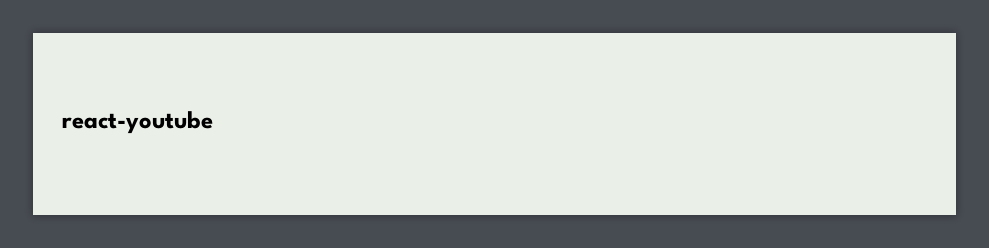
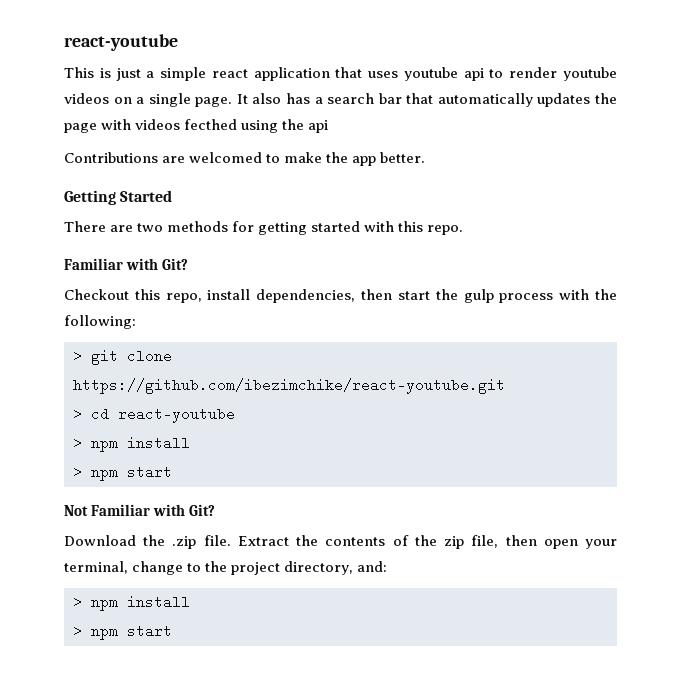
[62,111,213,134] react-youtube -> [64,34,178,51] [64,67,617,81] [64,93,617,107] [64,119,329,133] [64,152,426,166] [64,190,173,205] [64,221,464,235] [64,258,189,270] [64,289,617,303] [64,315,136,329] [73,349,172,365] [73,378,505,394] [73,407,235,423] [73,436,190,452] [73,465,172,481] [64,504,216,516] [64,535,617,549] [64,561,388,575] [73,595,190,611] [73,624,172,640] react-youtube // This is just a simple react application that uses youtube api to render youtube videos on a single page. It also has a search bar that automatically updates the page with videos fecthed using the api // Contributions are welcomed to make the app better. // Getting Started // There are two methods for getting started with this repo. // Familiar with Git? // Checkout this repo, install dependencies, then start the gulp process with the following: // > git clone https://github.com/ibezimchike/react-youtube.git // > cd react-youtube // > npm install // > npm start // Not Familiar with Git? // Download the .zip file. Extract the contents of the zip file, then open your terminal, change to the project directory, and: // > npm install // > npm start

